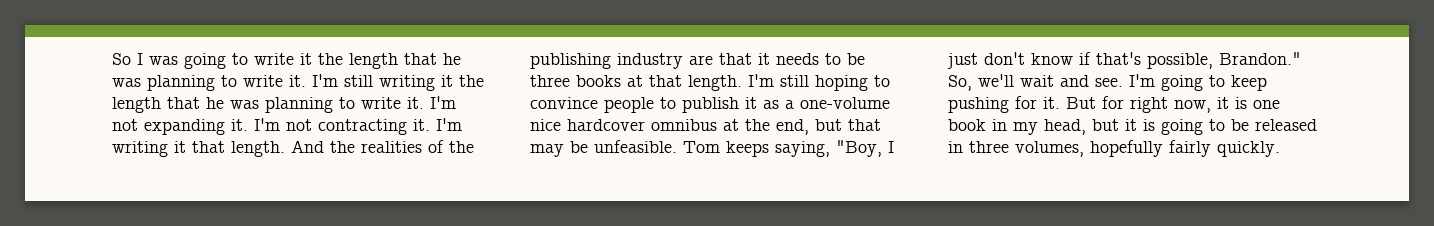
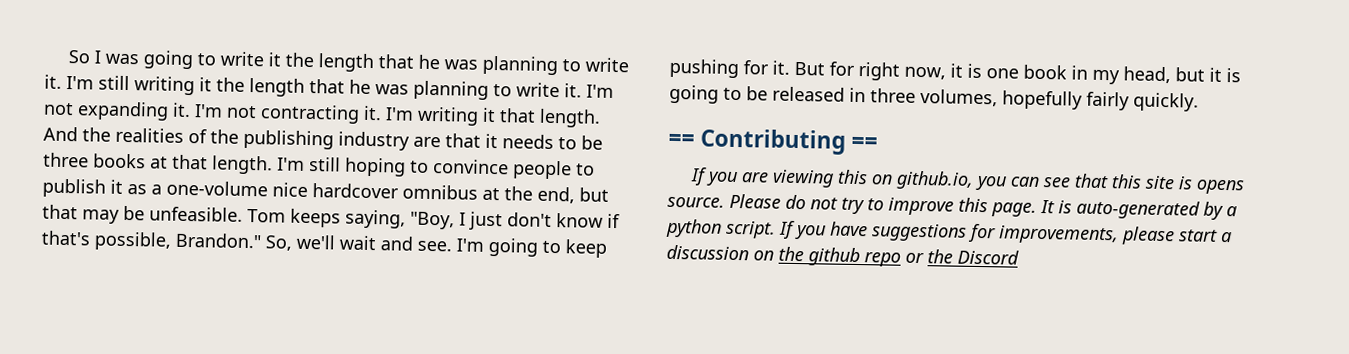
(1280, 149) none -> [668,128,879,155] [690,167,1246,195] [667,193,1237,221] [666,218,1232,246] [666,244,1019,267] // == Contributing == // If you are viewing this on github.io, you can see that this site is opens source. Please do not try to improve this page. It is auto-generated by a python script. If you have suggestions for improvements, please start a discussion on the github repo or the Discord

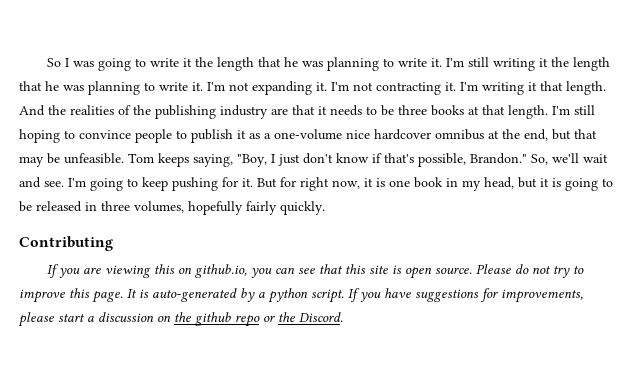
[668,133,695,147] == -> (325, 208) none
[851,136,879,150] == -> (113, 243) none
[1196,179,1246,195] opens -> [404,267,432,279] open
[957,249,1019,265] Discord -> [299,312,343,322] Discord.

